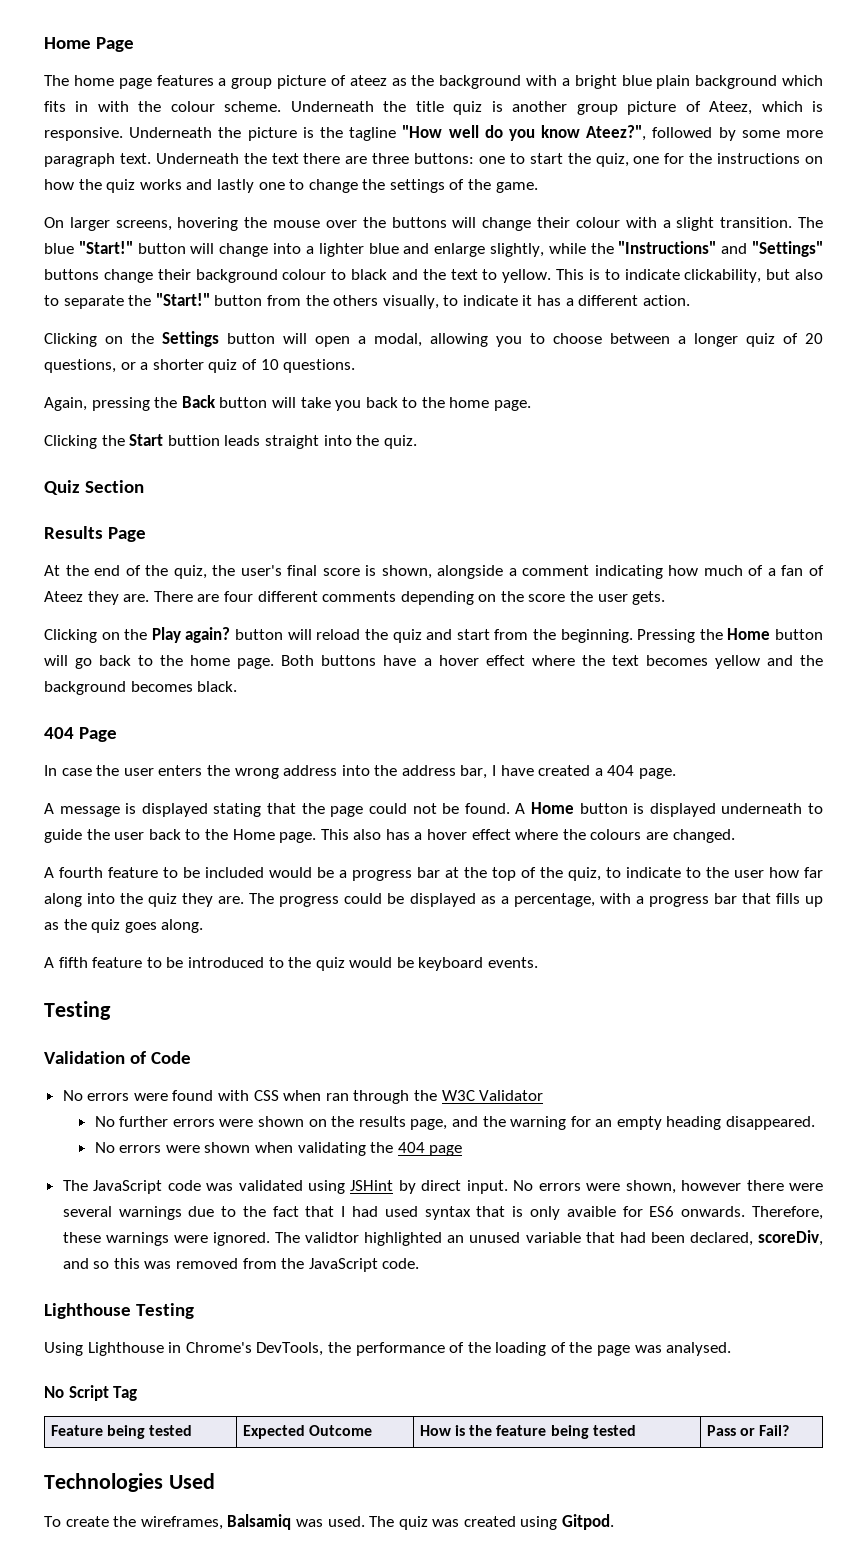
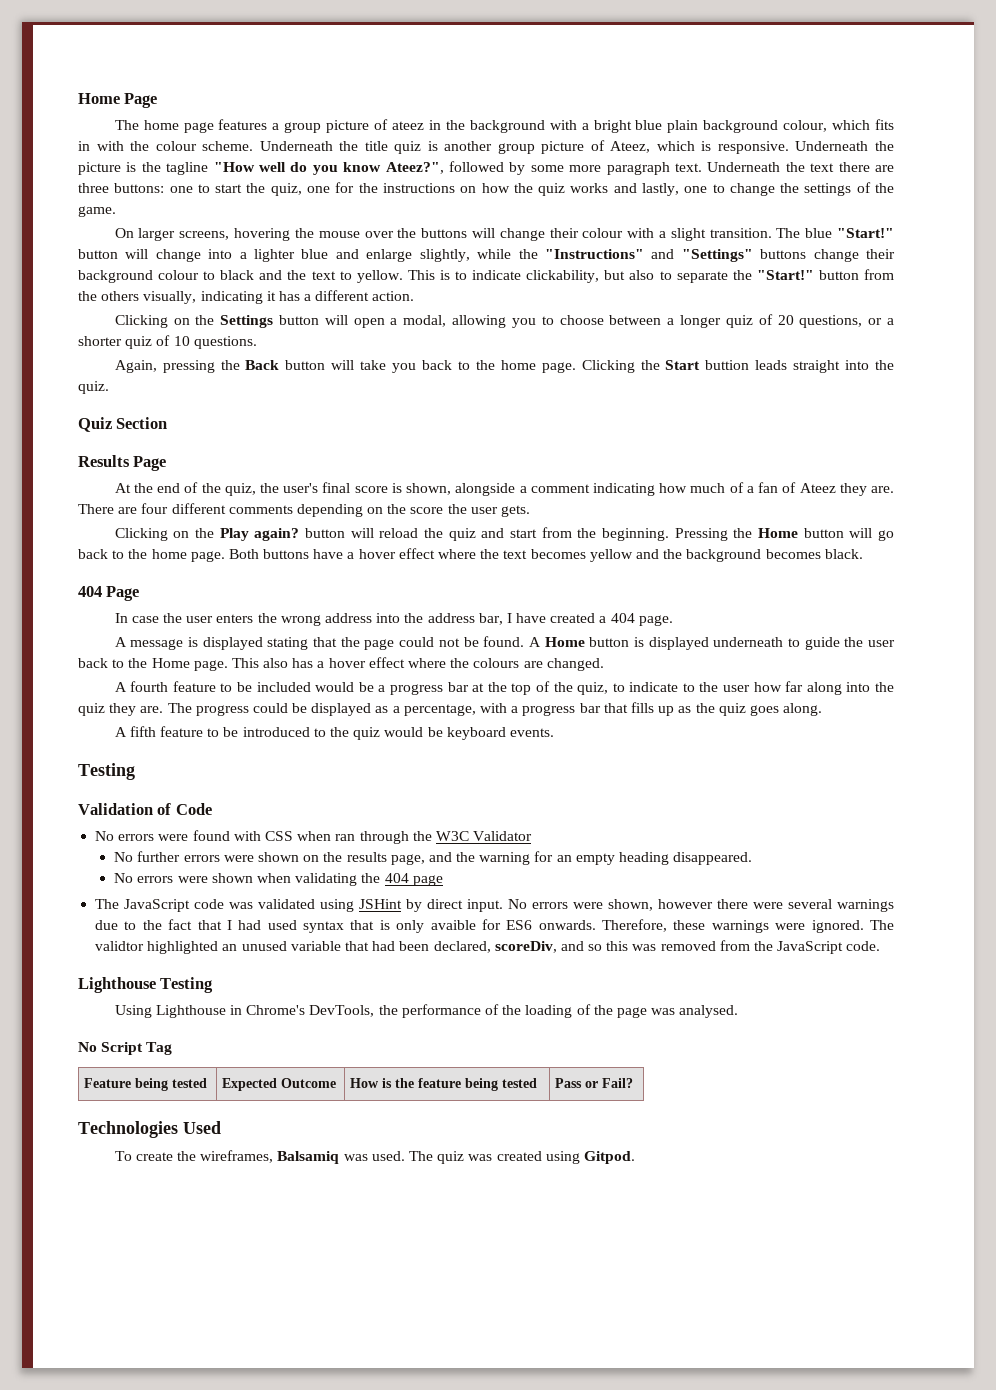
[391,78,407,86] as -> [428,120,441,130] in
(778, 82) none -> [783,120,828,132] colour,
[216,179,254,193] lastly -> [641,183,679,196] lastly,
[443,295,518,306] to indicate -> [200,291,263,304] indicating
(532, 405) // -> (576, 367) none

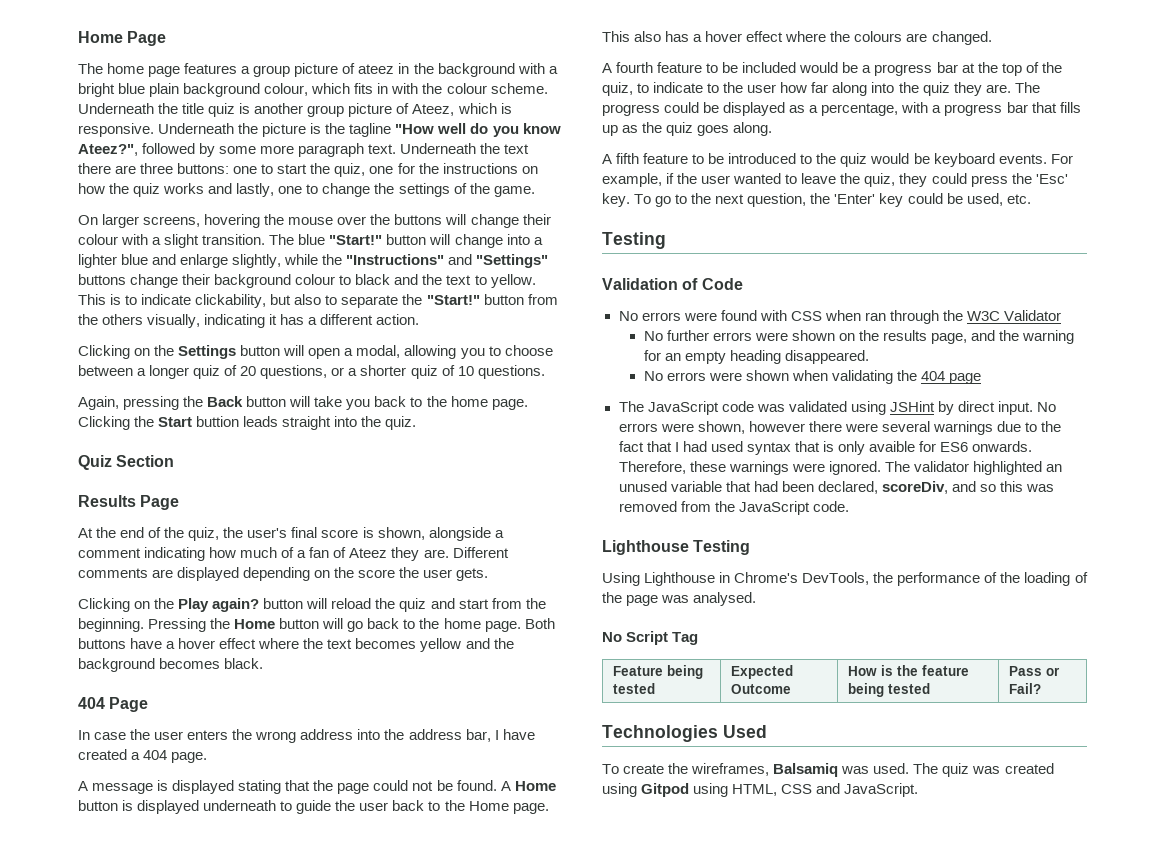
[78,503,293,514] There are four different comments -> [452,547,509,558] [78,567,240,581] Different comments are displayed
(554, 732) none -> [1050,154,1073,164] [602,173,1068,187] [602,193,1031,207] For example, if the user wanted to leave the quiz, they could press the 'Esc' key. To go to the next question, the 'Enter' key could be used, etc.
[95,941,145,951] validtor -> [913,461,969,472] validator
[583,1151,635,1164] Gitpod. -> [641,783,919,797] Gitpod using HTML, CSS and JavaScript.

